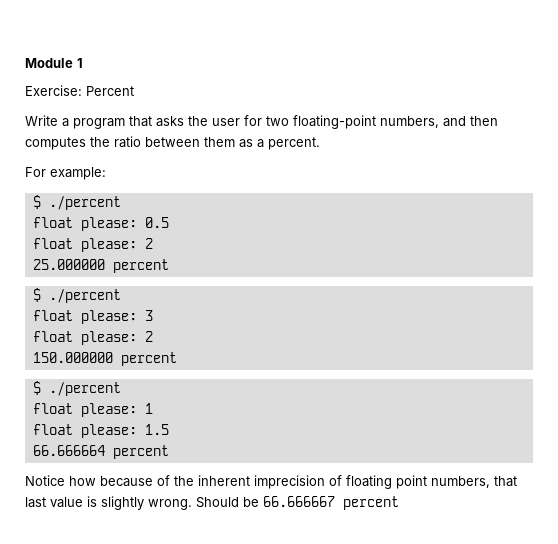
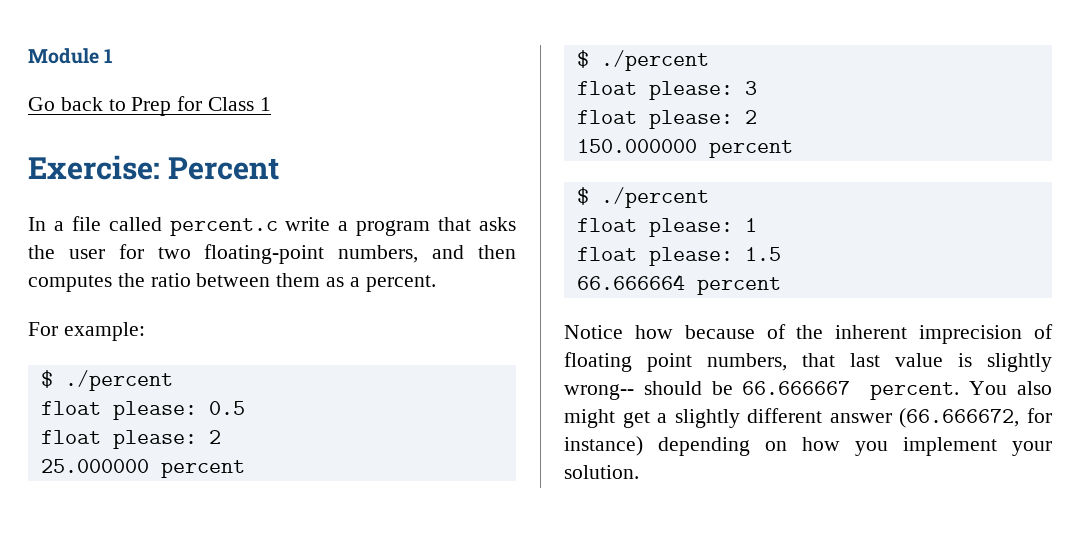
[25,85,134,96] [25,115,58,126] Exercise: Percent // Write -> [28,96,271,116] [28,155,280,180] [28,216,331,236] Go back to Prep for Class 1 // Exercise: Percent // In a file called percent.c write
[148,496,399,510] wrong. Should be 66.666667 percent -> [564,381,1052,400] [564,408,1052,428] [564,436,1052,456] [564,465,639,479] wrong-- should be 66.666667 percent. You also might get a slightly different answer (66.666672, for instance) depending on how you implement your solution.

